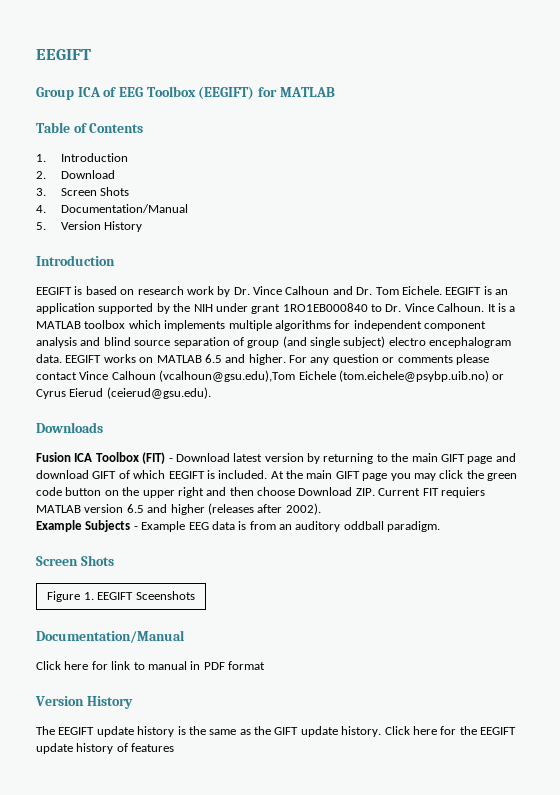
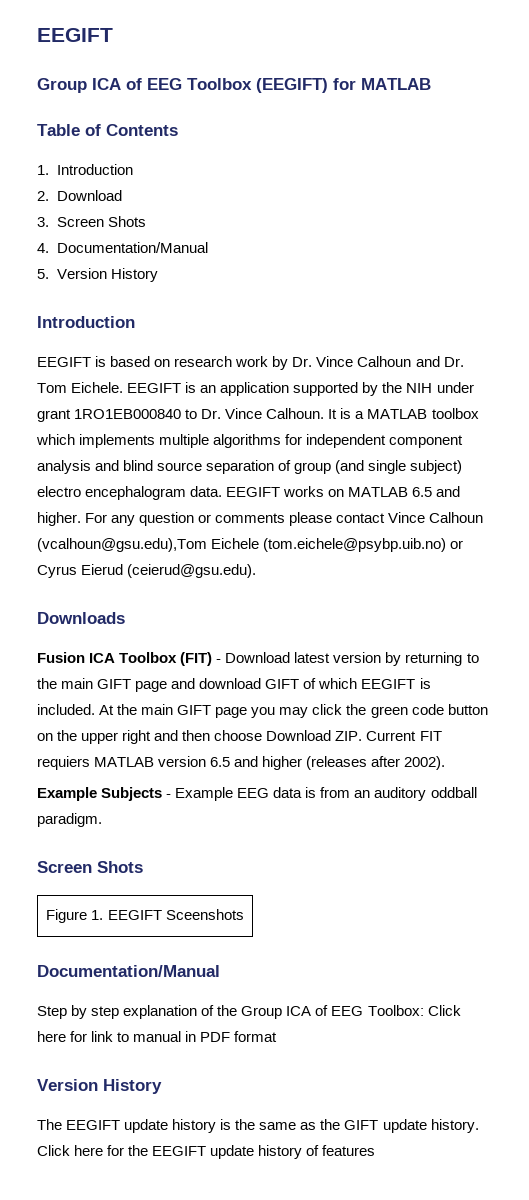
(185, 636) none -> [37,1005,424,1019] Step by step explanation of the Group ICA of EEG Toolbox:

